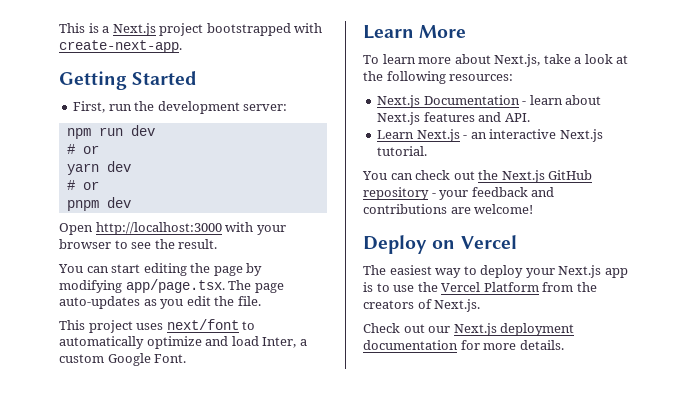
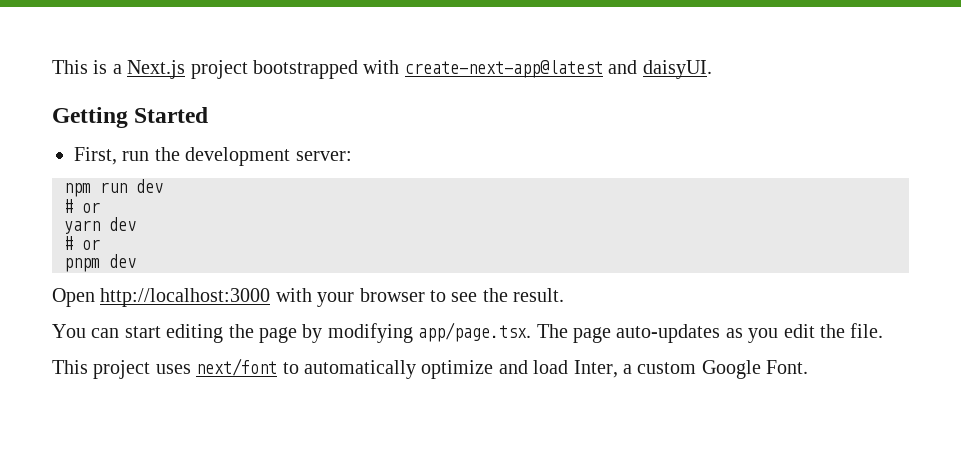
[59,40,182,53] create-next-app. -> [404,60,712,79] create-next-app@latest and daisyUI.
[363,25,467,39] [363,54,629,67] [363,71,514,84] [377,95,602,108] [377,112,530,125] [377,129,603,142] [377,146,428,156] [362,170,593,183] [363,187,555,200] [363,204,534,214] [363,235,517,254] [363,265,628,278] [363,282,597,292] [363,299,481,312] [363,323,575,336] [363,340,564,350] // Learn More // To learn more about Next.js, take a look at the following resources: // Next.js Documentation - learn about Next.js features and API. // Learn Next.js - an interactive Next.js tutorial. // You can check out the Next.js GitHub repository - your feedback and contributions are welcome! // Deploy on Vercel // The easiest way to deploy your Next.js app is to use the Vercel Platform from the creators of Next.js. // Check out our Next.js deployment documentation for more details. -> (809, 367) none

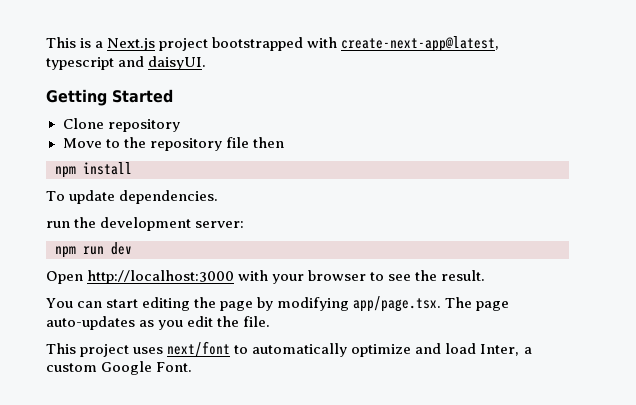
[404,60,603,78] create-next-app@latest -> [341,36,500,52] [46,57,114,70] create-next-app@latest, typescript
[74,147,117,165] First, -> [62,118,180,132] [62,137,284,151] [55,162,132,178] [46,190,219,204] Clone repository // Move to the repository file then // npm install // To update dependencies. //
[64,199,100,213] [64,217,136,234] [64,236,100,250] [64,254,136,272] // # or // yarn dev // # or // pnpm dev -> (132, 248) none

